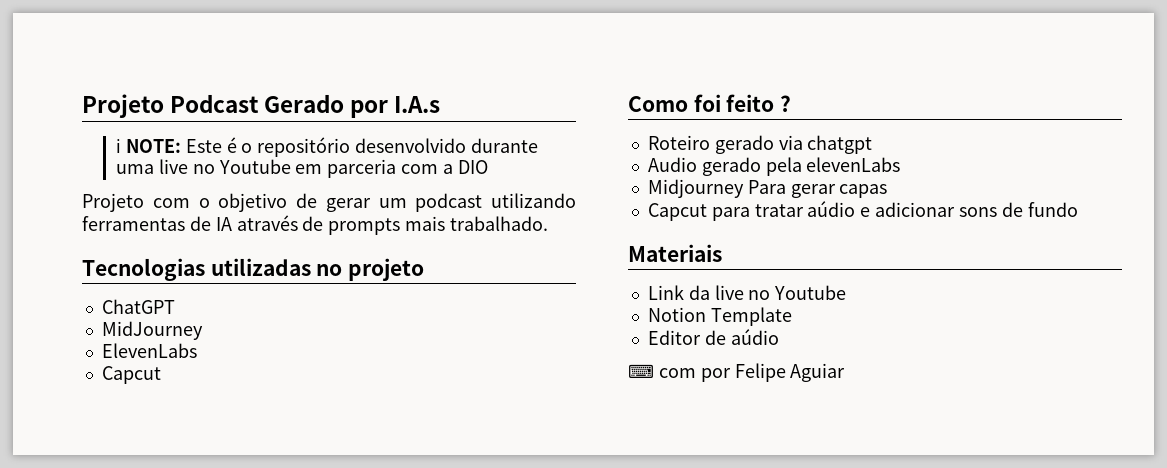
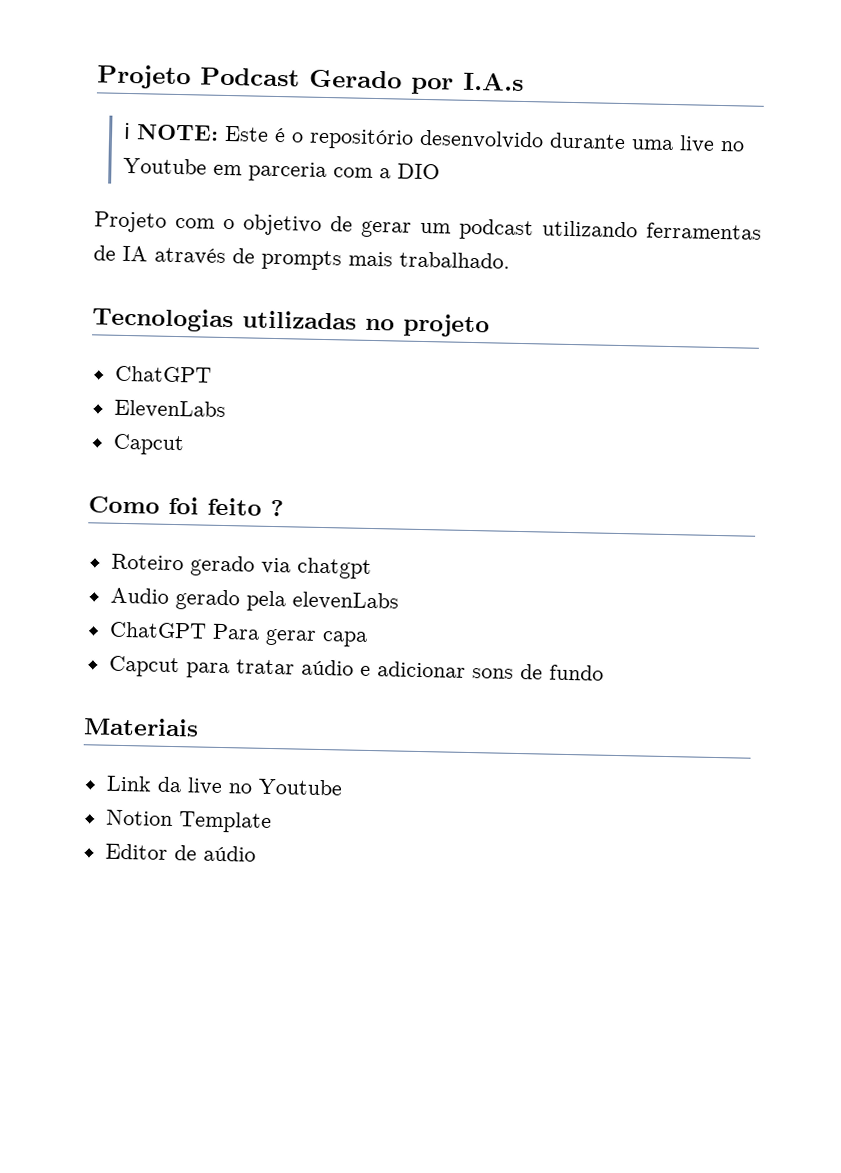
[101,321,203,340] // MidJourney -> (212, 374) none
[647,179,744,198] Midjourney -> [108,621,207,639] ChatGPT
[839,184,888,198] capas -> [321,631,368,647] capa
[628,363,846,382] // ⌨ com por Felipe Aguiar -> (256, 853) none

